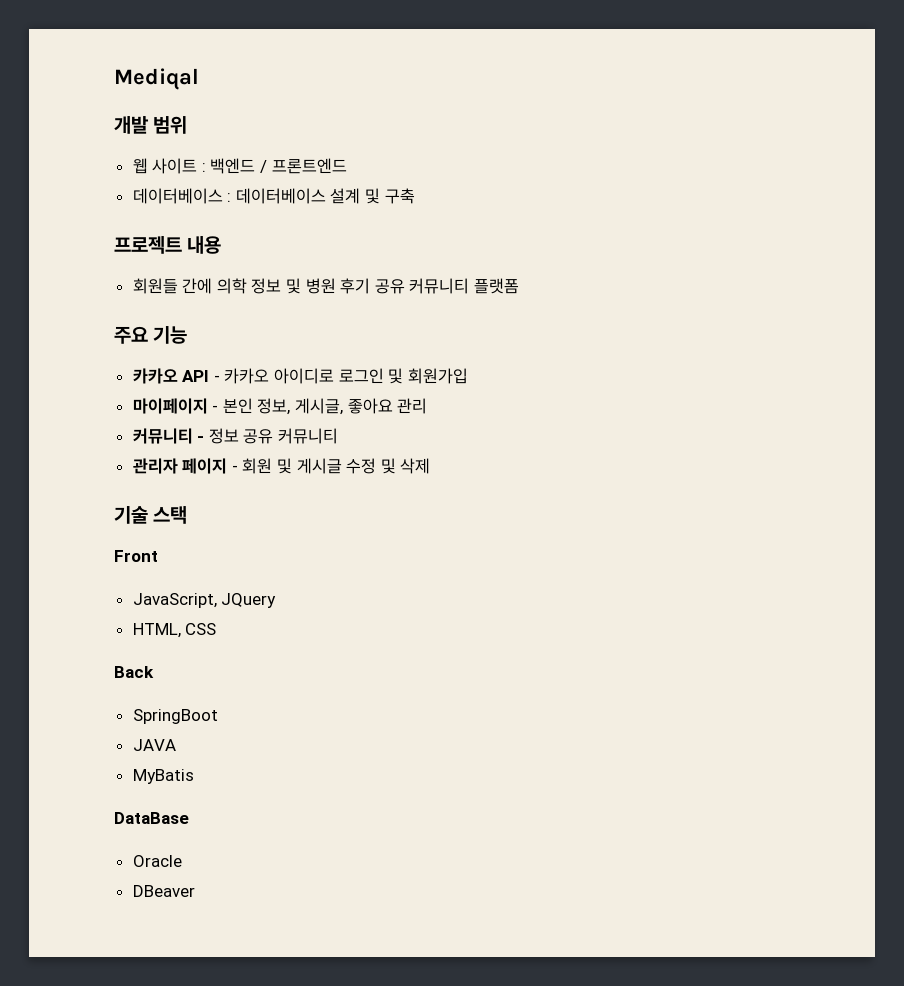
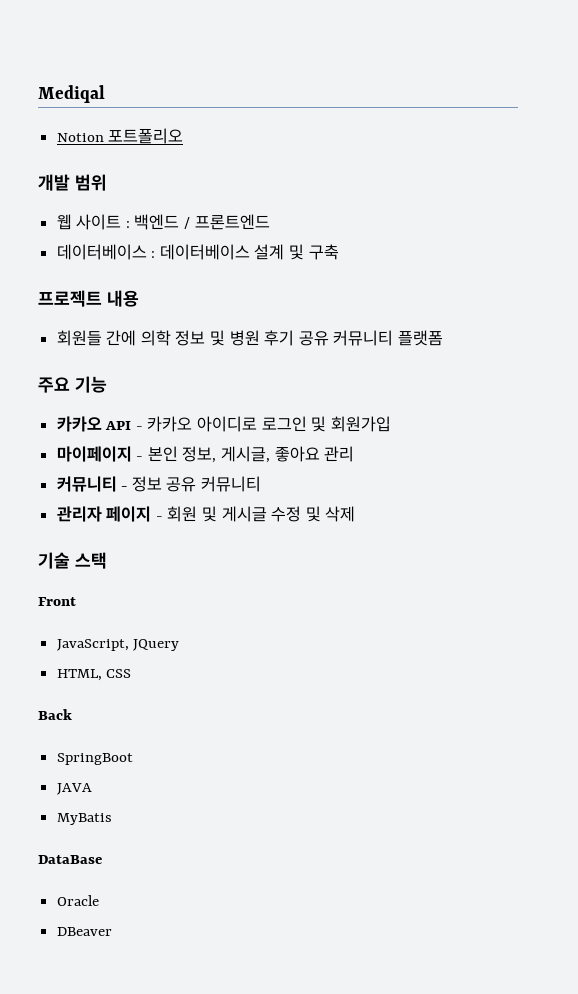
(199, 79) none -> [56,128,184,144] // Notion 포트폴리오

